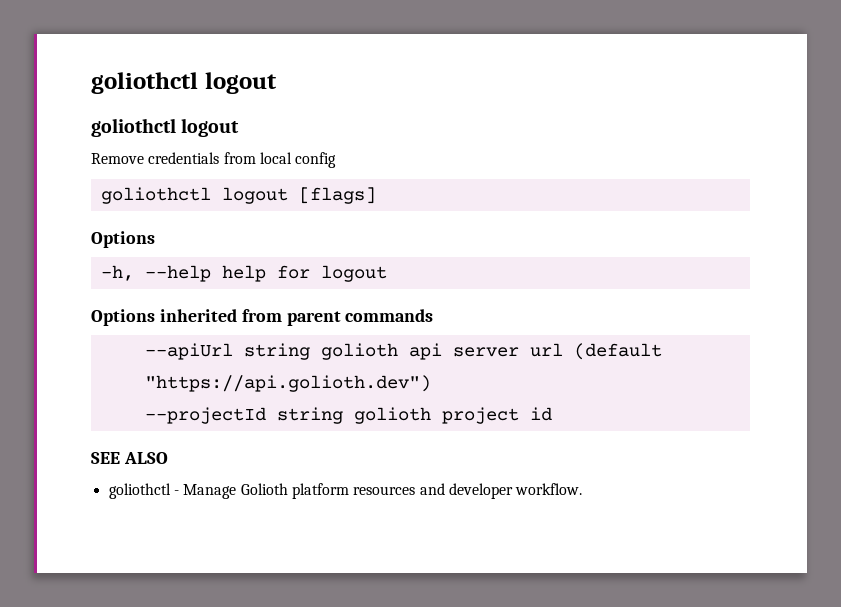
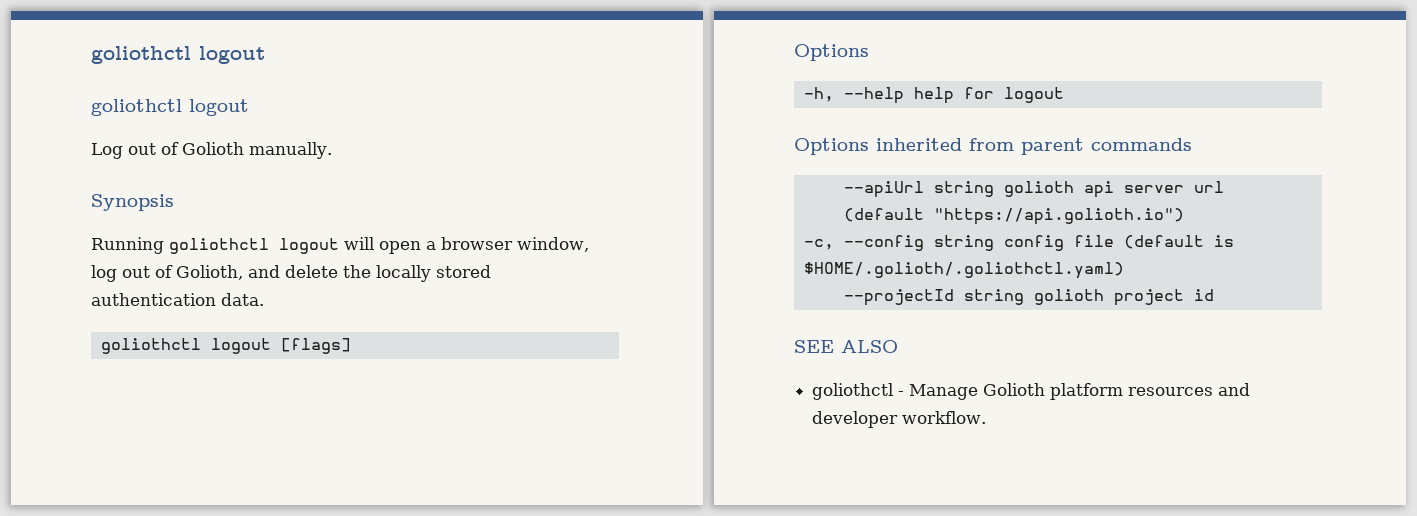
[91,152,337,168] Remove credentials from local config -> [91,142,332,159] [91,194,174,211] [91,237,589,254] [91,265,491,282] [91,293,264,306] Log out of Golioth manually. // Synopsis // Running goliothctl logout will open a browser window, log out of Golioth, and delete the locally stored authentication data.
[144,375,431,392] "https://api.golioth.dev") -> [933,208,1184,225] [803,235,1234,251] [803,262,1124,279] "https://api.golioth.io") // -c, --config string config file (default is $HOME/.golioth/.goliothctl.yaml)

